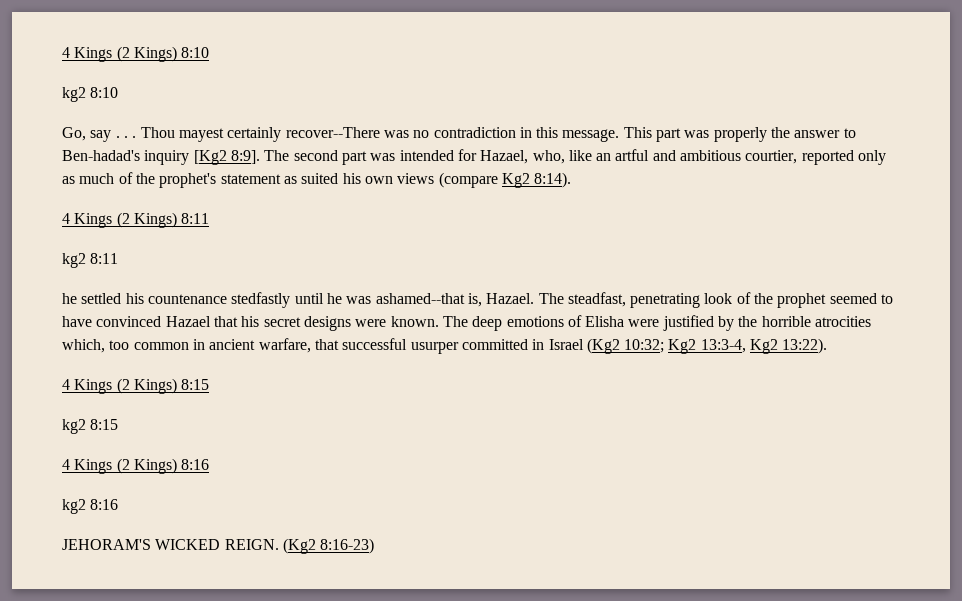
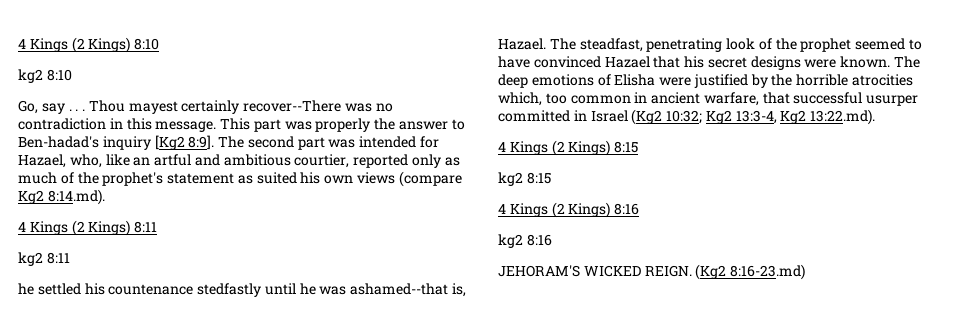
[534,172,572,188] 8:14). -> [47,189,105,205] 8:14.md).
[782,338,828,354] 13:22). -> [810,109,876,125] 13:22.md).
[320,538,375,554] 8:16-23) -> [730,264,806,280] 8:16-23.md)

